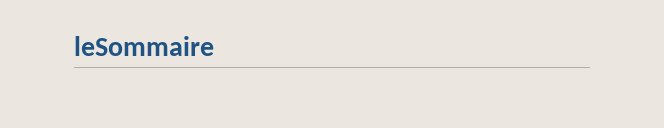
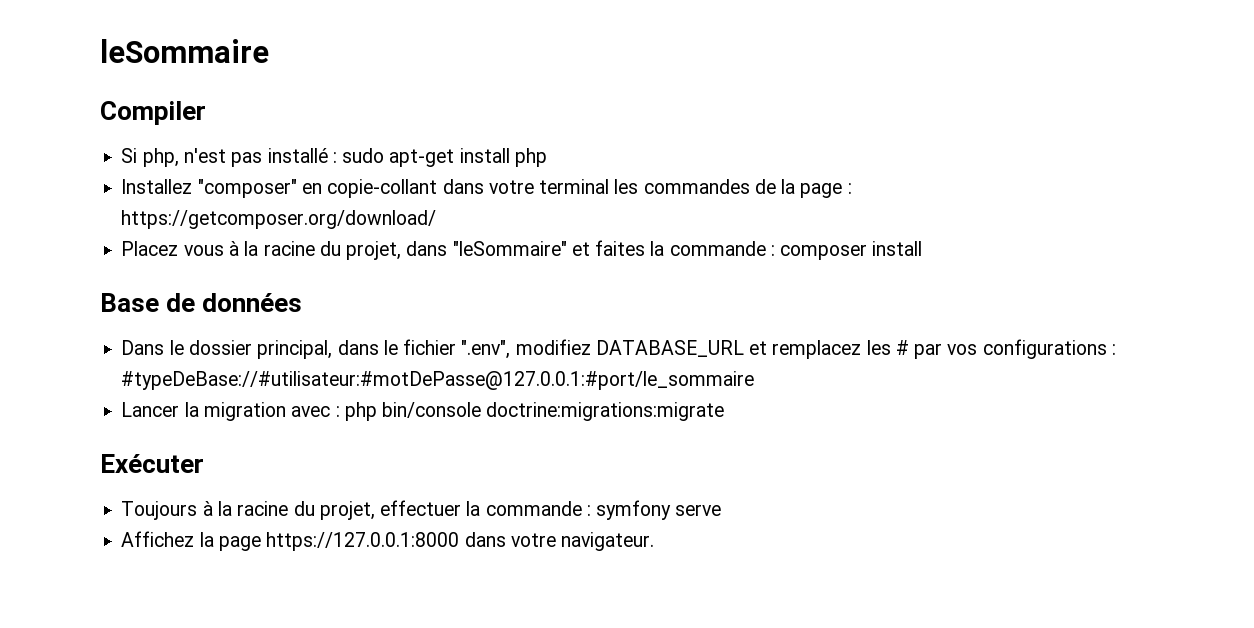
(214, 46) none -> [100,101,206,125] [121,148,547,167] [121,179,852,198] [121,210,437,229] [121,240,923,260] [100,293,303,312] [121,339,1116,359] [121,371,755,390] [121,402,725,421] [100,454,204,473] [121,500,722,520] [121,531,655,551] // Compiler // Si php, n'est pas installé : sudo apt-get install php // Installez "composer" en copie-collant dans votre terminal les commandes de la page : https://getcomposer.org/download/ // Placez vous à la racine du projet, dans "leSommaire" et faites la commande : composer install // Base de données // Dans le dossier principal, dans le fichier ".env", modifiez DATABASE_URL et remplacez les # par vos configurations : #typeDeBase://#utilisateur:#motDePasse@127.0.0.1:#port/le_sommaire // Lancer la migration avec : php bin/console doctrine:migrations:migrate // Exécuter // Toujours à la racine du projet, effectuer la commande : symfony serve // Affichez la page https://127.0.0.1:8000 dans votre navigateur.

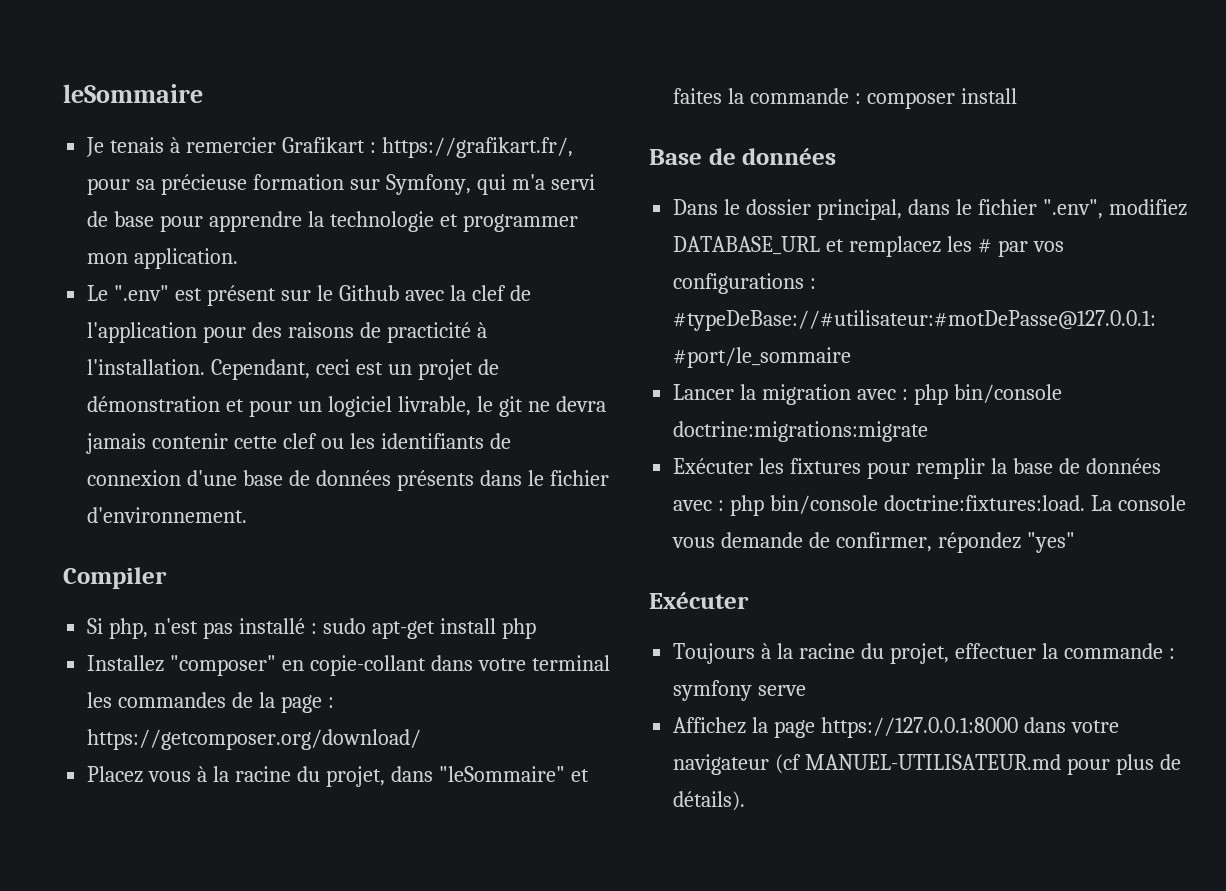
(269, 51) none -> [86,137,573,158] [87,174,595,195] [87,211,578,232] [87,248,239,269] [87,285,531,306] [87,322,487,343] [87,359,499,380] [87,396,606,417] [86,433,511,454] [87,470,609,491] [87,507,248,523] // Je tenais à remercier Grafikart : https://grafikart.fr/, pour sa précieuse formation sur Symfony, qui m'a servi de base pour apprendre la technologie et programmer mon application. // Le ".env" est présent sur le Github avec la clef de l'application pour des raisons de practicité à l'installation. Cependant, ceci est un projet de démonstration et pour un logiciel livrable, le git ne devra jamais contenir cette clef ou les identifiants de connexion d'une base de données présents dans le fichier d'environnement.
(725, 411) none -> [673,458,1161,479] [673,495,1186,516] [672,532,1075,553] // Exécuter les fixtures pour remplir la base de données avec : php bin/console doctrine:fixtures:load. La console vous demande de confirmer, répondez "yes"
[561,532,655,551] navigateur. -> [673,754,1181,775] [673,791,746,811] navigateur (cf MANUEL-UTILISATEUR.md pour plus de détails).

